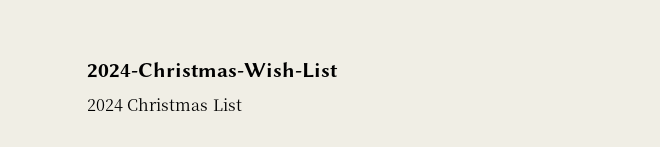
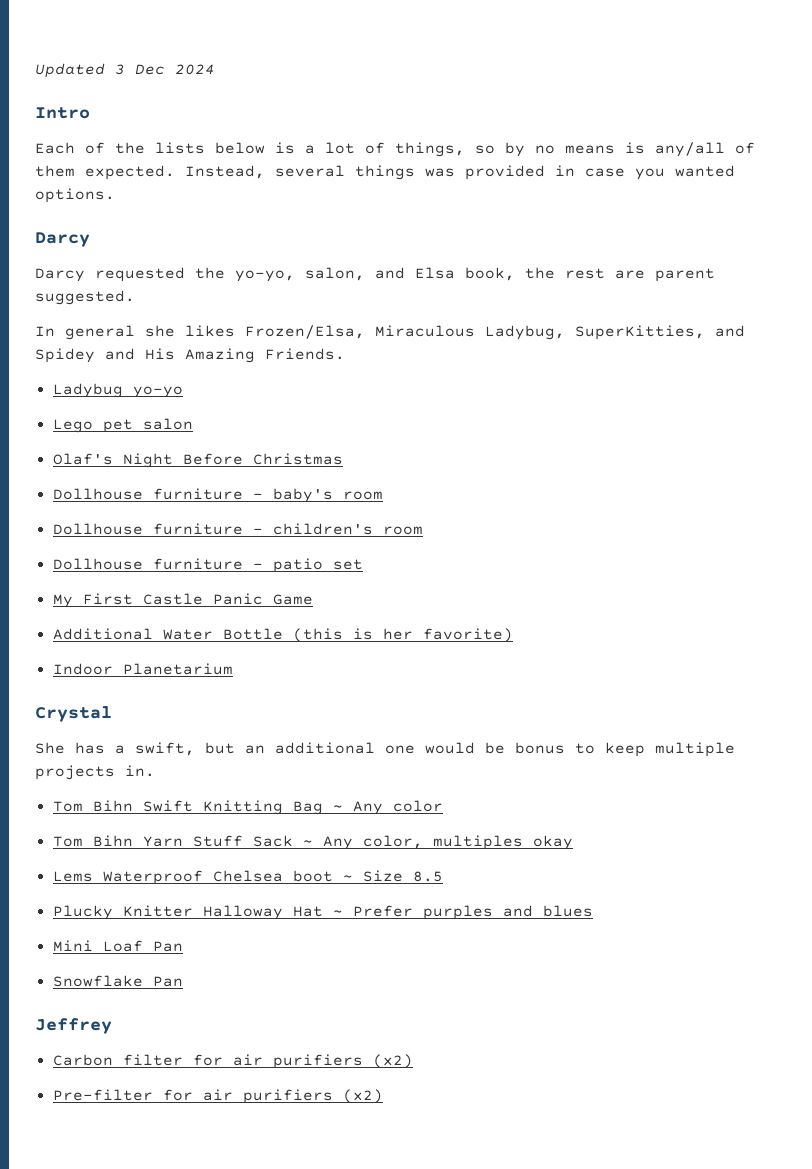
[87,62,338,78] [87,98,242,112] 2024-Christmas-Wish-List // 2024 Christmas List -> [35,63,215,78] [35,107,90,119] [35,142,755,157] [35,165,735,180] [35,188,115,203] [35,232,90,247] [35,267,715,282] [35,290,135,305] [35,325,745,340] [35,348,345,363] [52,383,183,398] [52,418,193,433] [52,453,343,468] [52,488,383,503] [52,523,423,535] [52,558,363,573] [52,593,313,608] [52,628,513,642] [52,663,233,675] [35,706,112,722] [35,742,735,757] [35,765,155,780] [52,800,443,815] [52,835,573,850] [52,870,443,885] [52,905,593,920] [52,940,183,952] [52,975,183,987] [35,1018,112,1034] [52,1054,413,1069] [52,1089,383,1104] Updated 3 Dec 2024 // Intro // Each of the lists below is a lot of things, so by no means is any/all of them expected. Instead, several things was provided in case you wanted options. // Darcy // Darcy requested the yo-yo, salon, and Elsa book, the rest are parent suggested. // In general she likes Frozen/Elsa, Miraculous Ladybug, SuperKitties, and Spidey and His Amazing Friends. // Ladybug yo-yo // Lego pet salon // Olaf's Night Before Christmas // Dollhouse furniture - baby's room // Dollhouse furniture - children's room // Dollhouse furniture - patio set // My First Castle Panic Game // Additional Water Bottle (this is her favorite) // Indoor Planetarium // Crystal // She has a swift, but an additional one would be bonus to keep multiple projects in. // Tom Bihn Swift Knitting Bag ~ Any color // Tom Bihn Yarn Stuff Sack ~ Any color, multiples okay // Lems Waterproof Chelsea boot ~ Size 8.5 // Plucky Knitter Halloway Hat ~ Prefer purples and blues // Mini Loaf Pan // Snowflake Pan // Jeffrey // Carbon filter for air purifiers (x2) // Pre-filter for air purifiers (x2)

